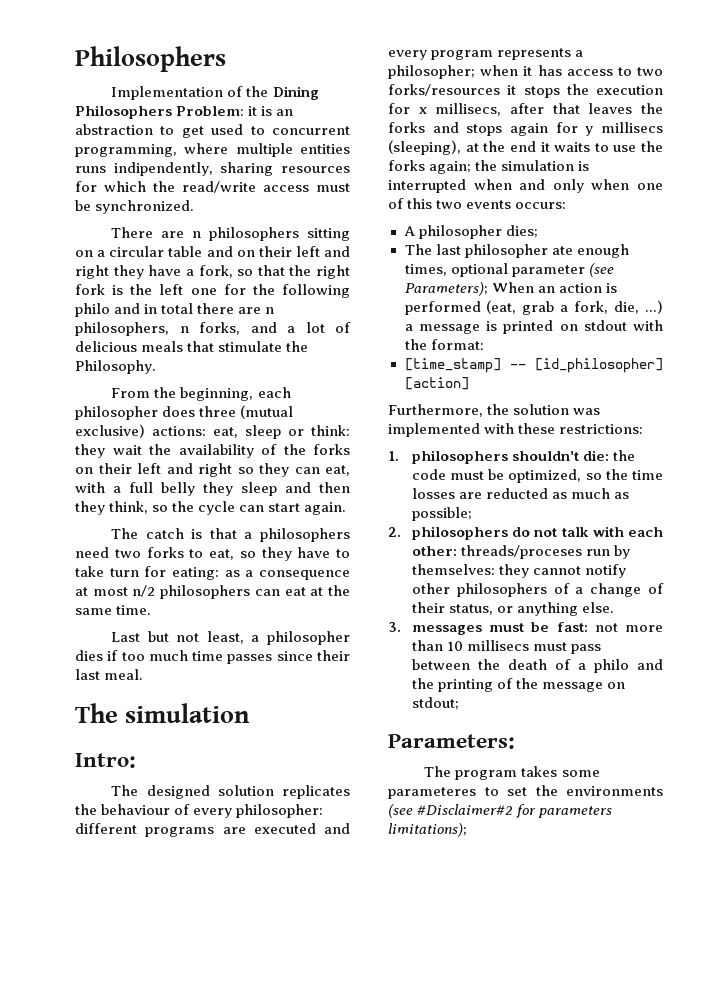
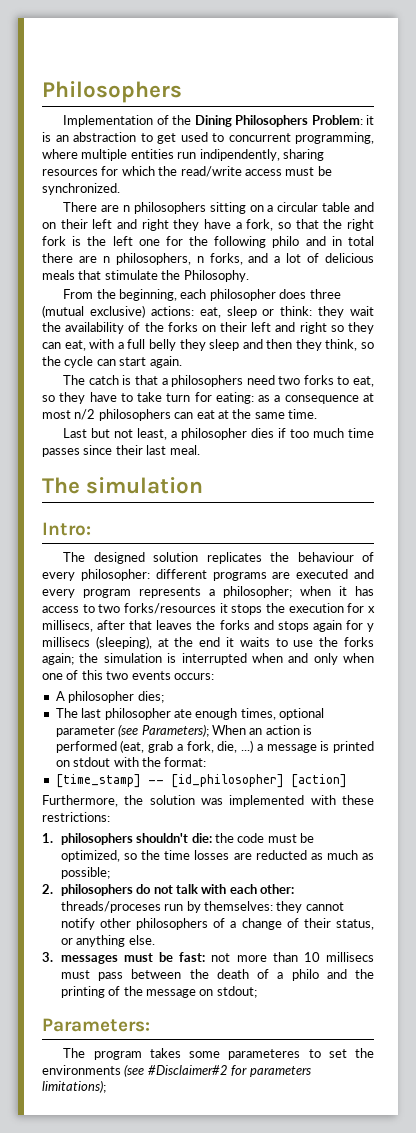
[75,166,106,173] runs -> [177,152,197,159] run

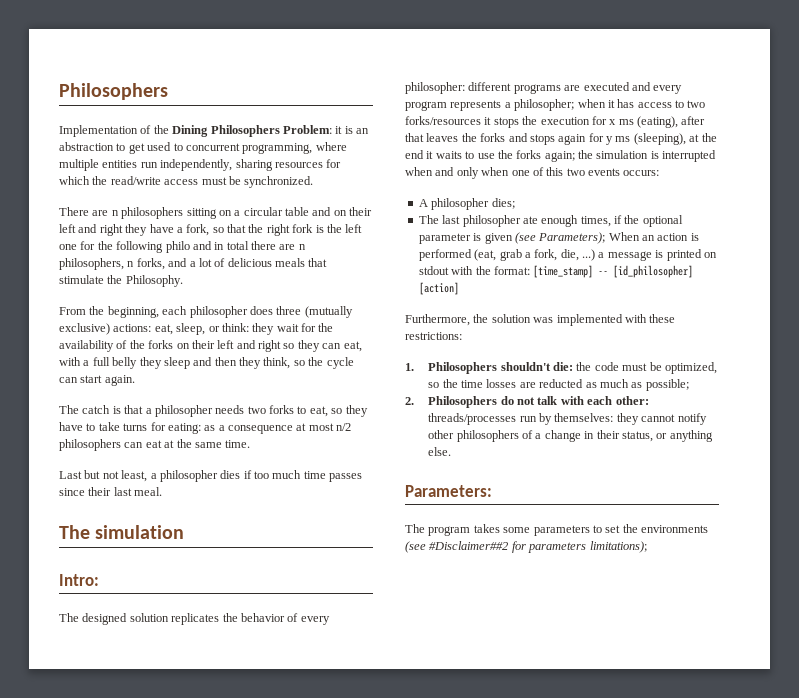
[199,149,280,161] indipendently, -> [160,159,233,171] independently,
[42,305,84,318] (mutual -> [304,306,353,318] (mutually
[226,306,257,318] sleep -> [176,323,206,335] sleep,
(374, 311) none -> [301,323,316,332] for
[171,375,275,387] philosophers need -> [154,405,245,417] philosopher needs
[166,393,191,402] turn -> [123,423,148,431] turns
[297,552,354,562] behaviour -> [240,613,285,622] behavior
[42,620,93,632] millisecs, -> [618,116,678,128] ms (eating),
[42,637,90,647] millisecs -> [615,136,631,142] ms
[279,708,324,720] [55,726,115,737] optional parameter -> [614,215,683,227] [418,233,513,244] if the optional parameter is given
(207, 762) // -> (530, 270) none
[60,833,133,845] philosophers -> [428,362,498,374] Philosophers
[60,884,133,896] philosophers -> [428,396,498,408] Philosophers
[60,901,161,913] threads/proceses -> [428,413,517,425] threads/processes
[286,918,299,928] of -> [584,431,595,439] in
[42,952,374,964] [60,969,374,981] [60,986,257,998] // 3. messages must be fast: not more than 10 millisecs must pass between the death of a philo and the printing of the message on stdout; -> (452, 451) none
[228,1049,301,1060] parameteres -> [533,525,590,536] parameters
[147,1065,228,1075] #Disclaimer#2 -> [429,541,509,550] #Disclaimer##2

